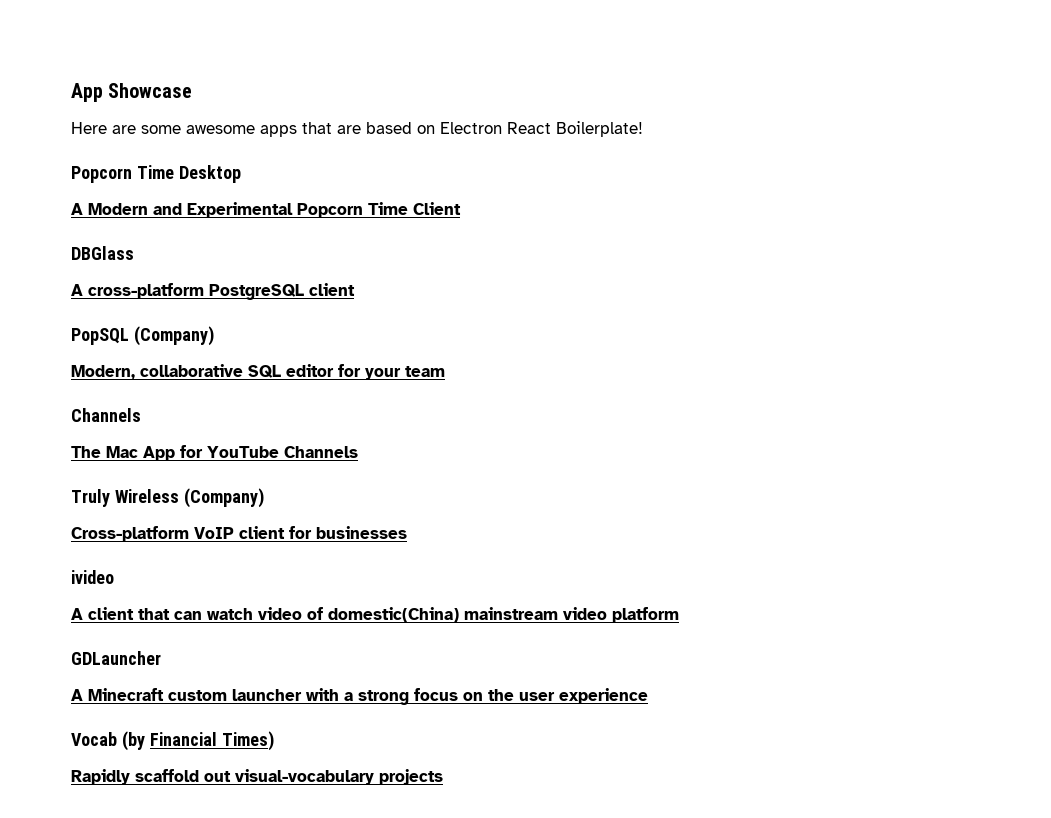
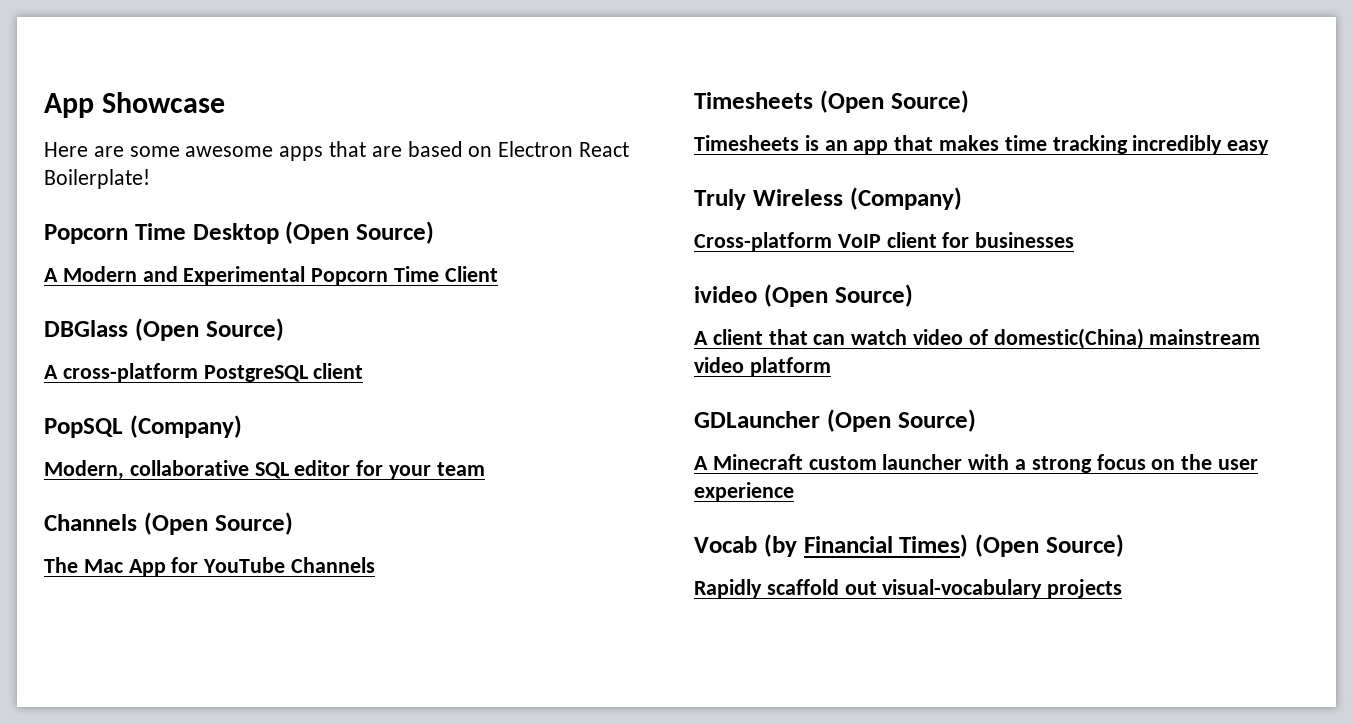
(241, 174) none -> [285,221,434,244] (Open Source)
(134, 253) none -> [134,318,284,341] (Open Source)
(141, 415) none -> [143,512,293,535] (Open Source)
(358, 452) none -> [694,90,969,113] [694,135,1270,154] // Timesheets (Open Source) // Timesheets is an app that makes time tracking incredibly easy
(114, 577) none -> [763,284,913,307] (Open Source)
(161, 658) none -> [826,409,976,432] (Open Source)
(274, 741) none -> [975,534,1124,557] (Open Source)

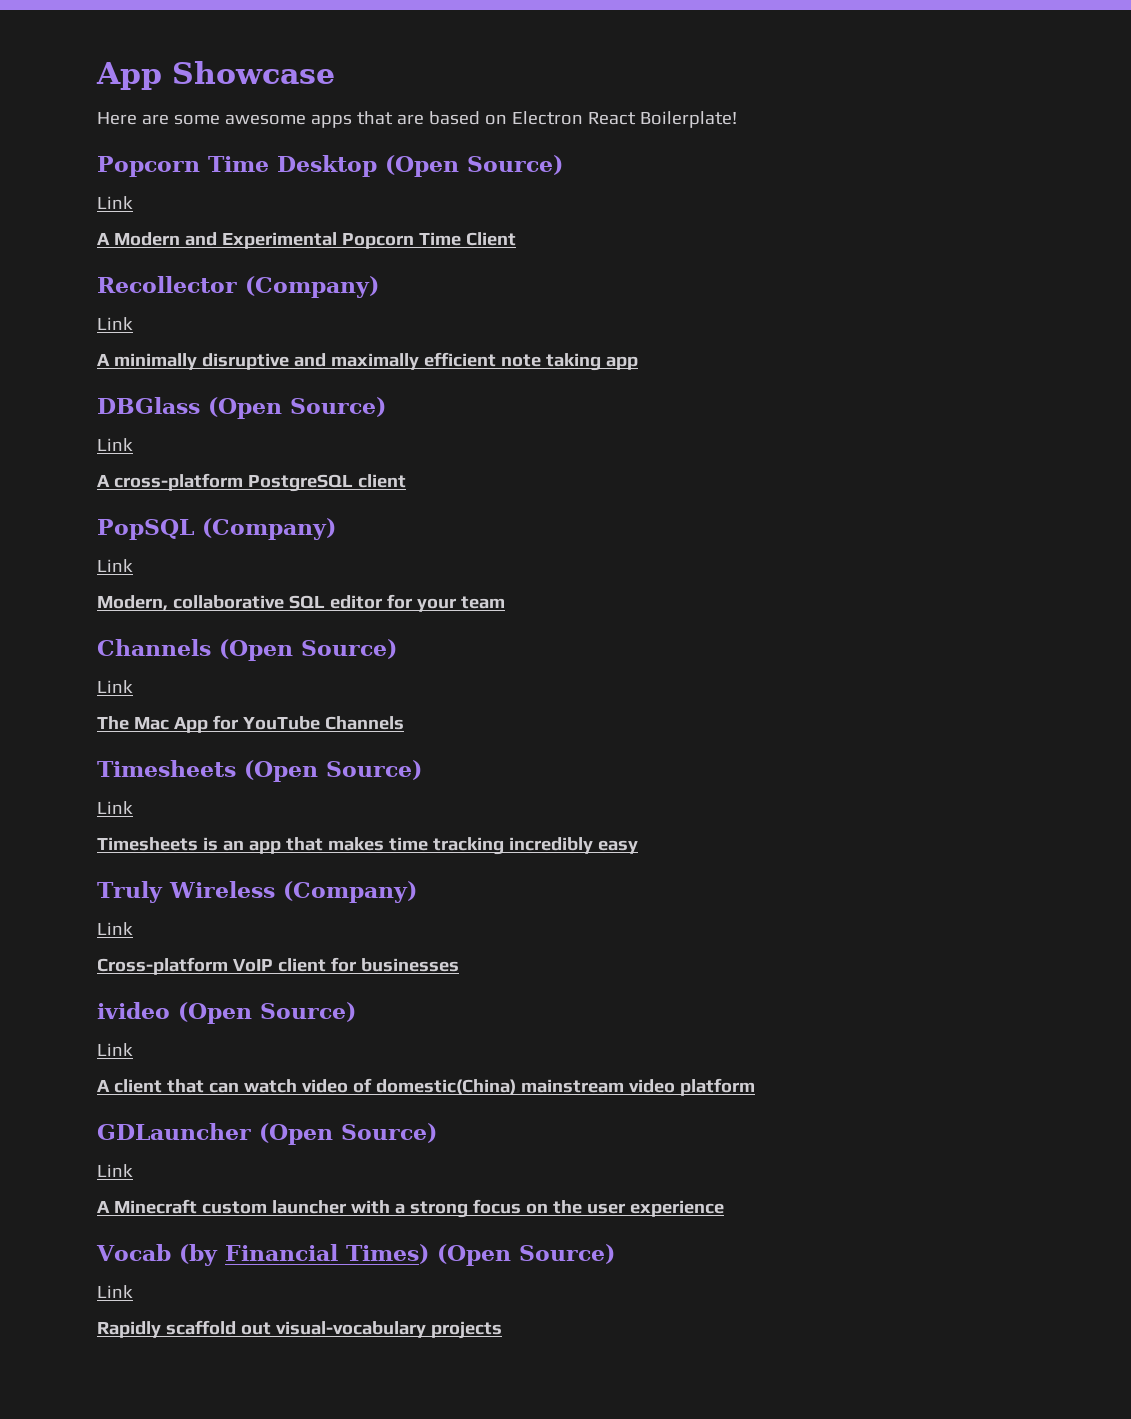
(434, 232) none -> [97,196,133,209] // Link
(498, 274) none -> [97,276,379,298] [97,317,133,330] [97,352,638,371] // Recollector (Company) // Link // A minimally disruptive and maximally efficient note taking app
(284, 329) none -> [97,438,133,451] // Link
(242, 426) none -> [97,559,133,572] // Link
(293, 523) none -> [97,680,133,693] // Link
(969, 101) none -> [97,801,133,814] // Link
(962, 198) none -> [97,922,133,935] // Link
(913, 295) none -> [97,1043,133,1056] // Link
(976, 420) none -> [97,1164,133,1177] // Link
(1124, 545) none -> [97,1285,133,1298] // Link

